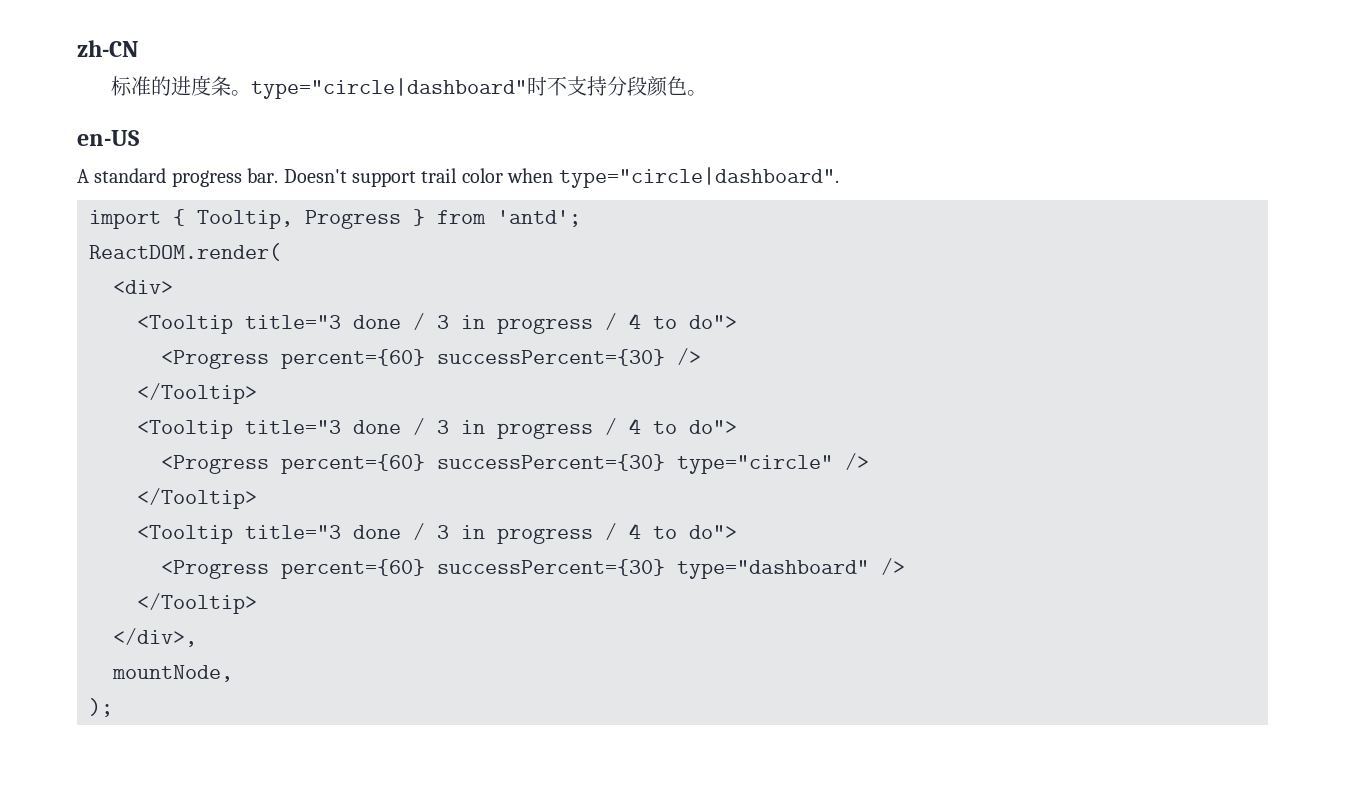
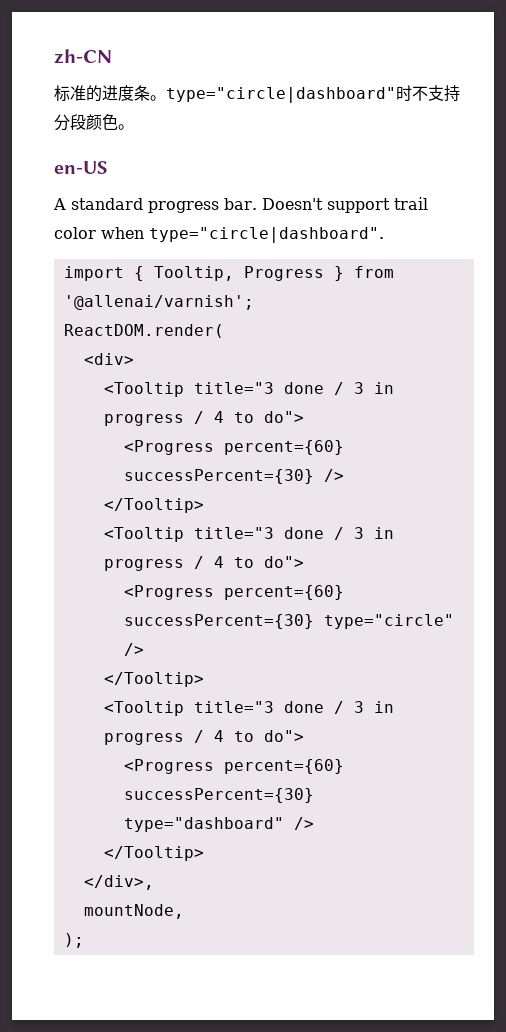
[497,210,581,227] 'antd'; -> [63,295,254,310] '@allenai/varnish';

